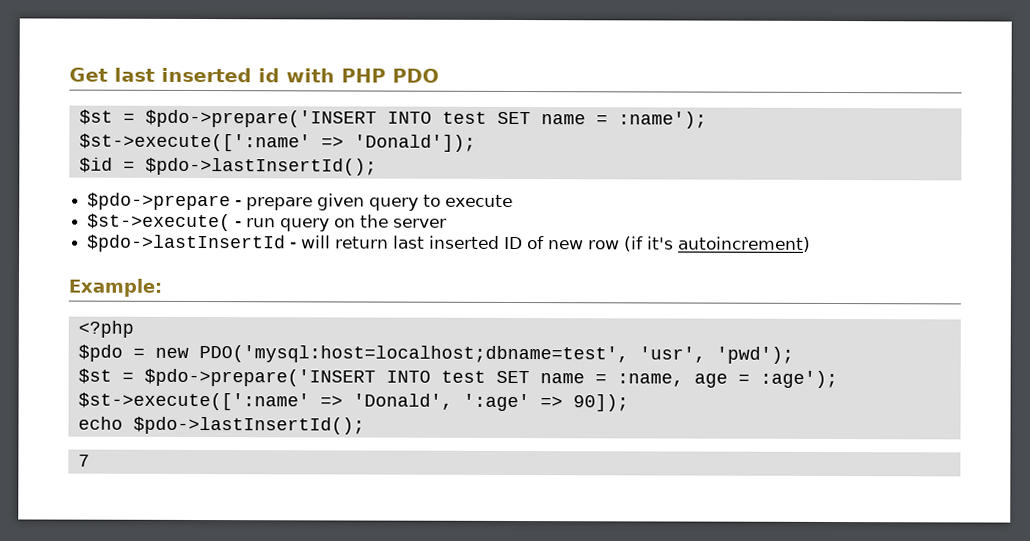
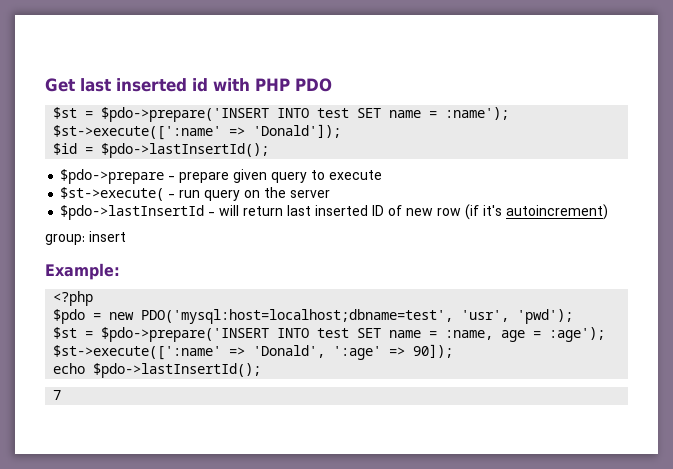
(812, 244) none -> [45,231,126,245] // group: insert

